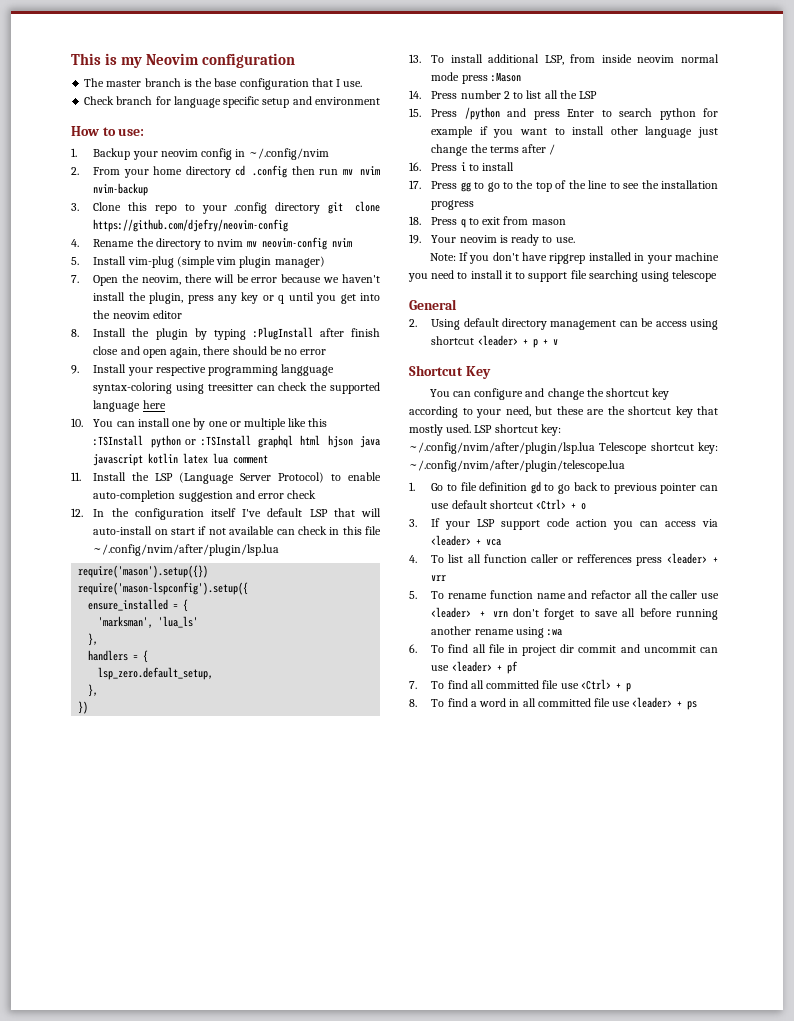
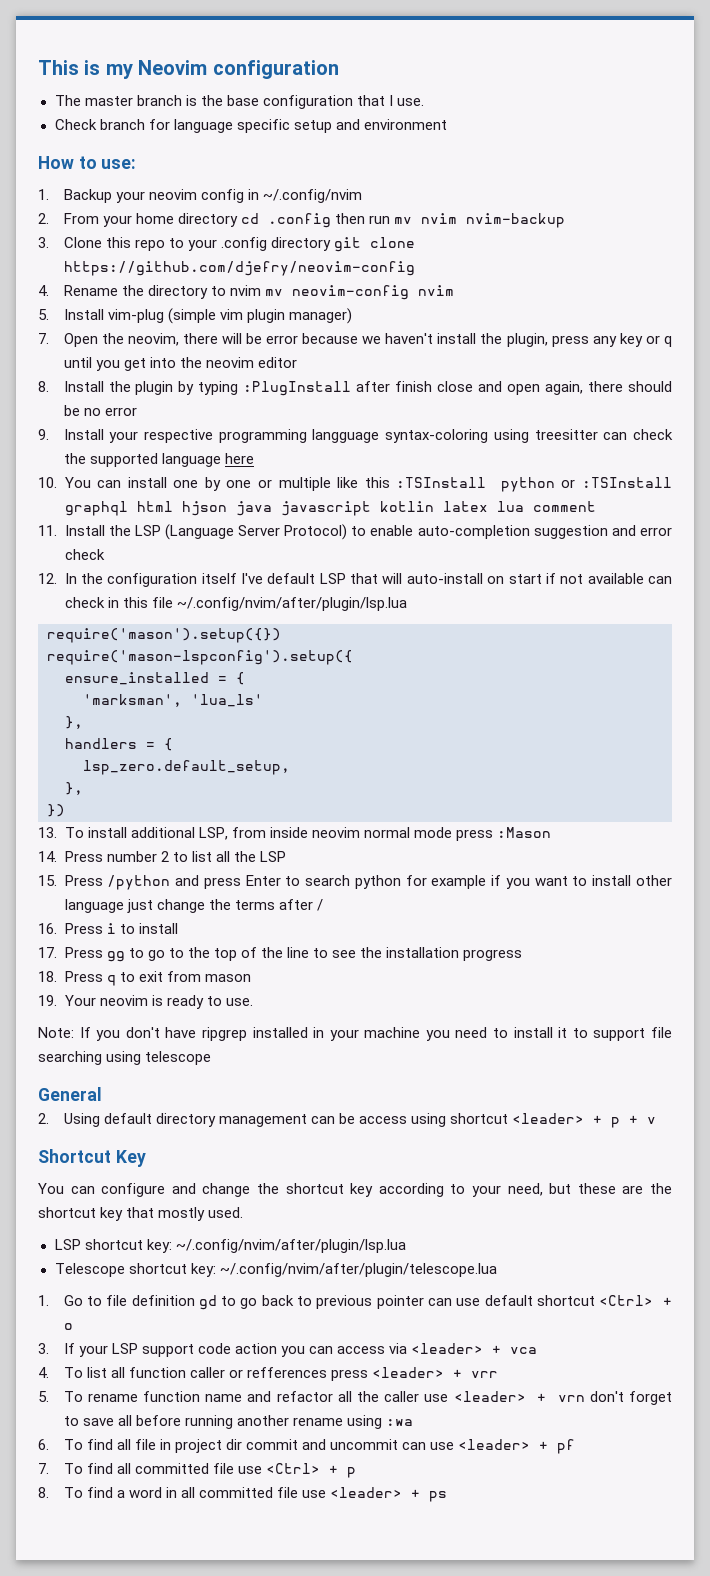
(472, 428) none -> (244, 1212) //
(595, 448) none -> (406, 1246) //

